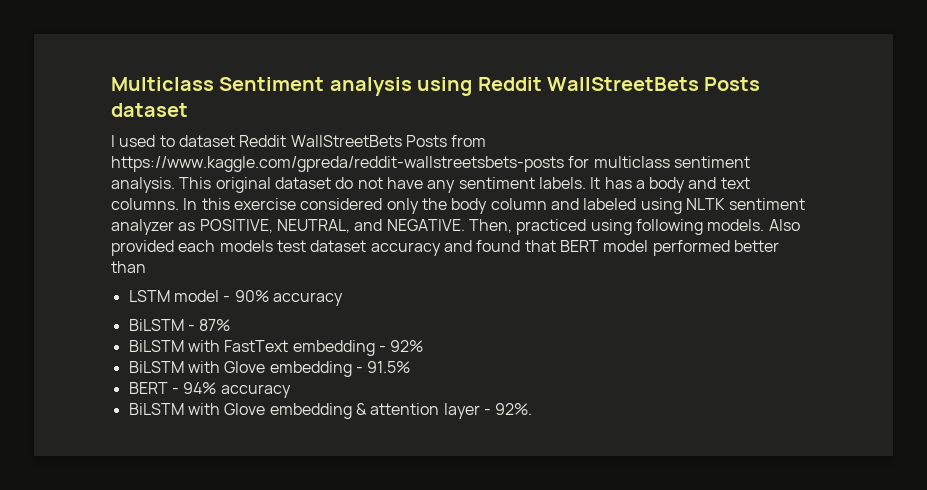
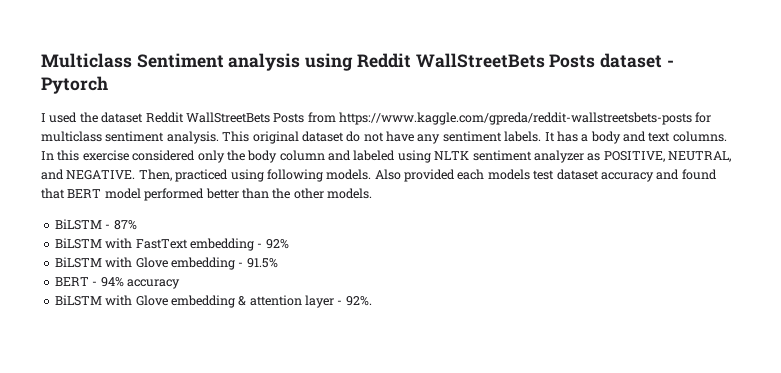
(188, 110) none -> [666,60,674,67] [41,76,108,94] - Pytorch
[159,135,175,147] to -> [79,112,98,123] the
[128,290,343,306] // LSTM model - 90% accuracy -> [272,188,372,199] the other models.

